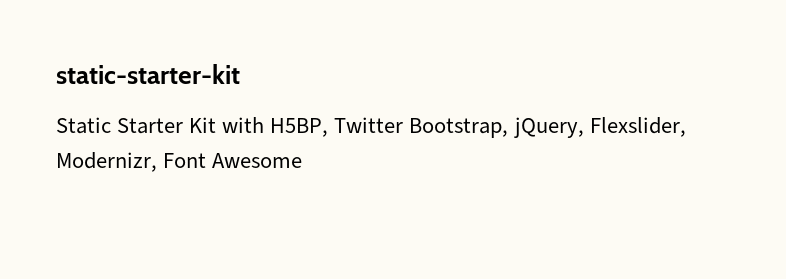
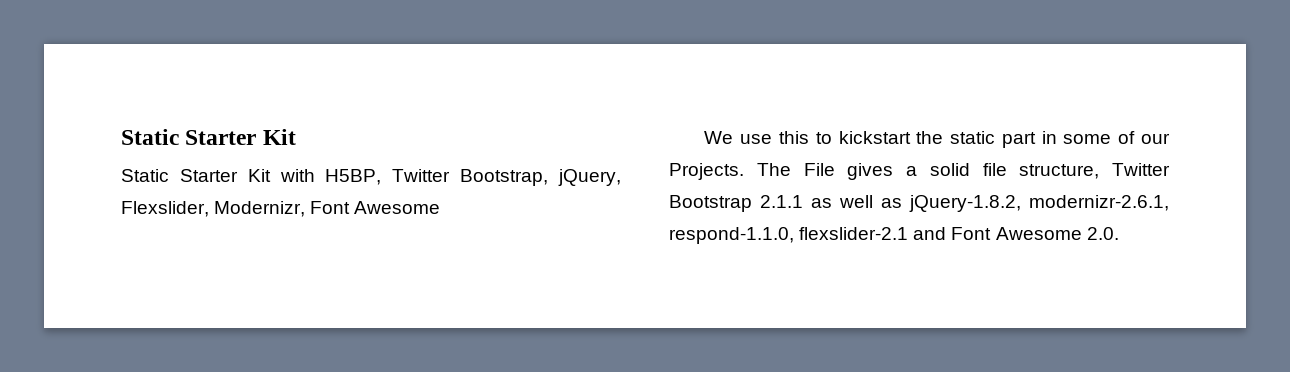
[56,64,240,84] static-starter-kit -> [121,129,296,145] Static Starter Kit
(303, 160) none -> [704,131,1170,148] [669,163,1170,180] [669,195,1169,212] [669,227,1119,244] // We use this to kickstart the static part in some of our Projects. The File gives a solid file structure, Twitter Bootstrap 2.1.1 as well as jQuery-1.8.2, modernizr-2.6.1, respond-1.1.0, flexslider-2.1 and Font Awesome 2.0.

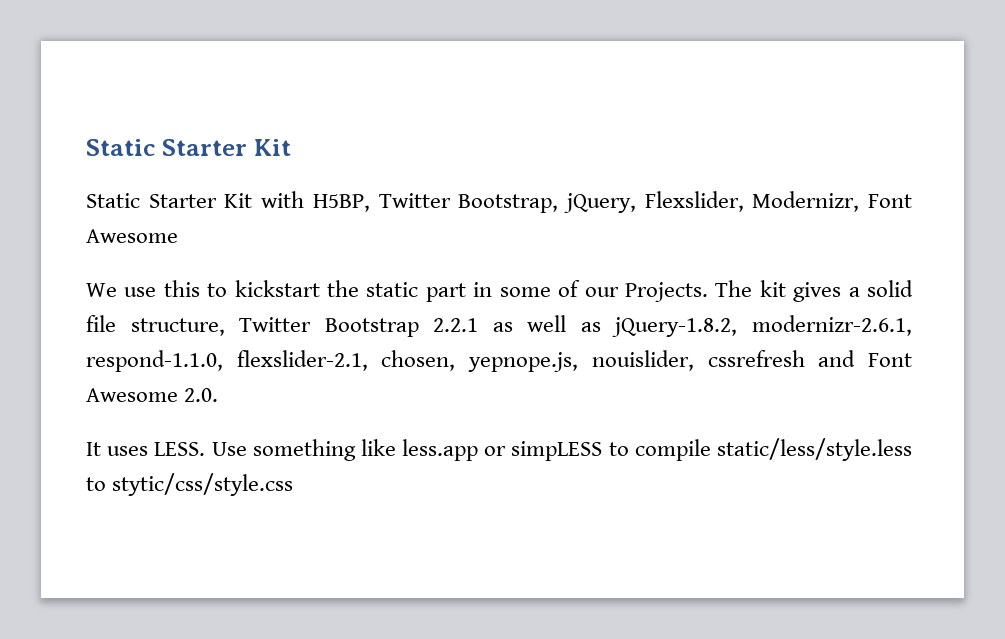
[803,163,835,176] File -> [759,280,786,297] kit
[760,195,803,208] 2.1.1 -> [433,318,479,332] 2.2.1
[799,227,909,240] flexslider-2.1 -> [236,350,805,372] flexslider-2.1, chosen, yepnope.js, nouislider, cssrefresh
(1119, 233) none -> [86,438,912,461] [86,473,294,496] // It uses LESS. Use something like less.app or simpLESS to compile static/less/style.less to stytic/css/style.css

